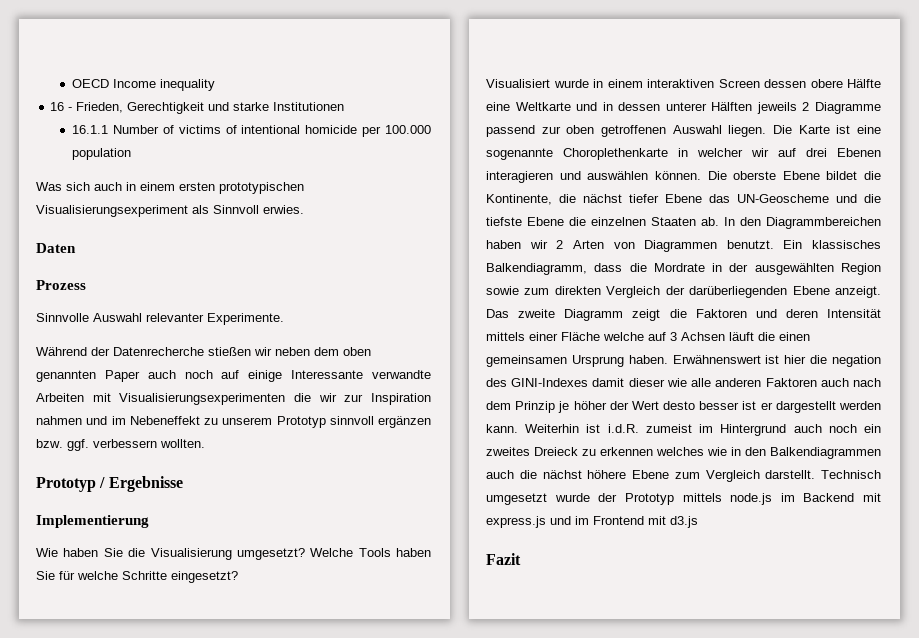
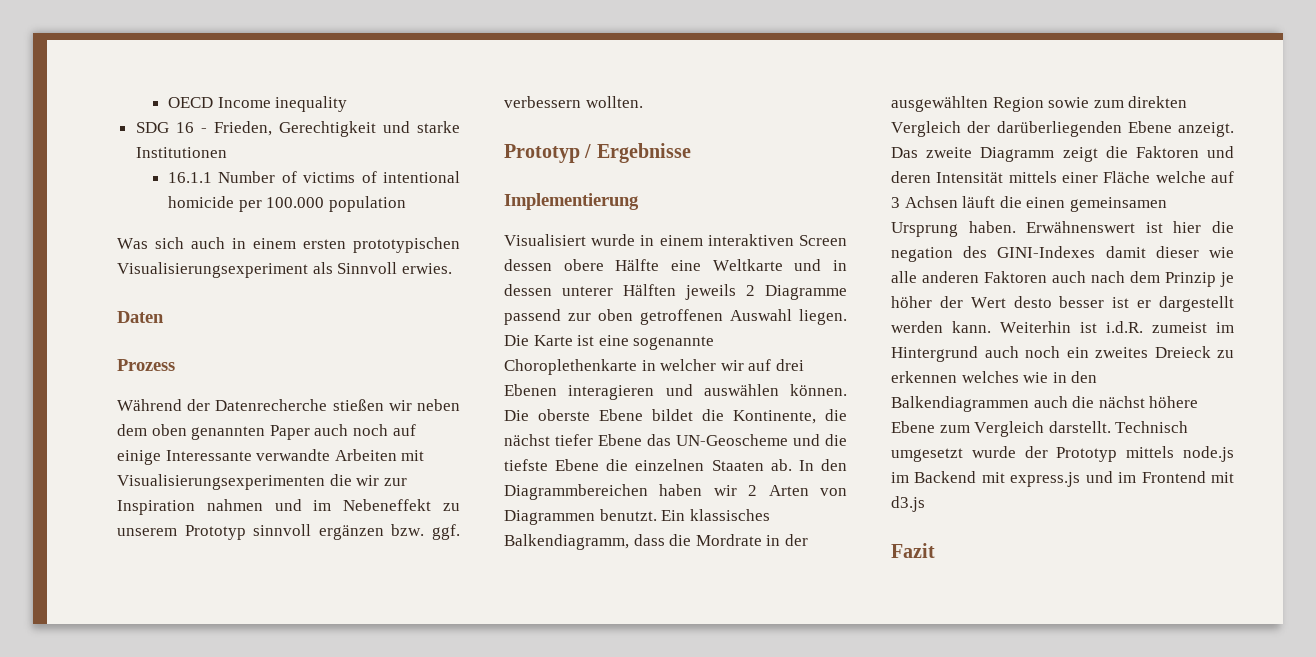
(216, 85) none -> [135,122,169,133] SDG
[36,313,284,325] // Sinnvolle Auswahl relevanter Experimente. -> (175, 365) none
[36,548,431,560] [36,571,238,583] // Wie haben Sie die Visualisierung umgesetzt? Welche Tools haben Sie für welche Schritte eingesetzt? -> (639, 201) none

